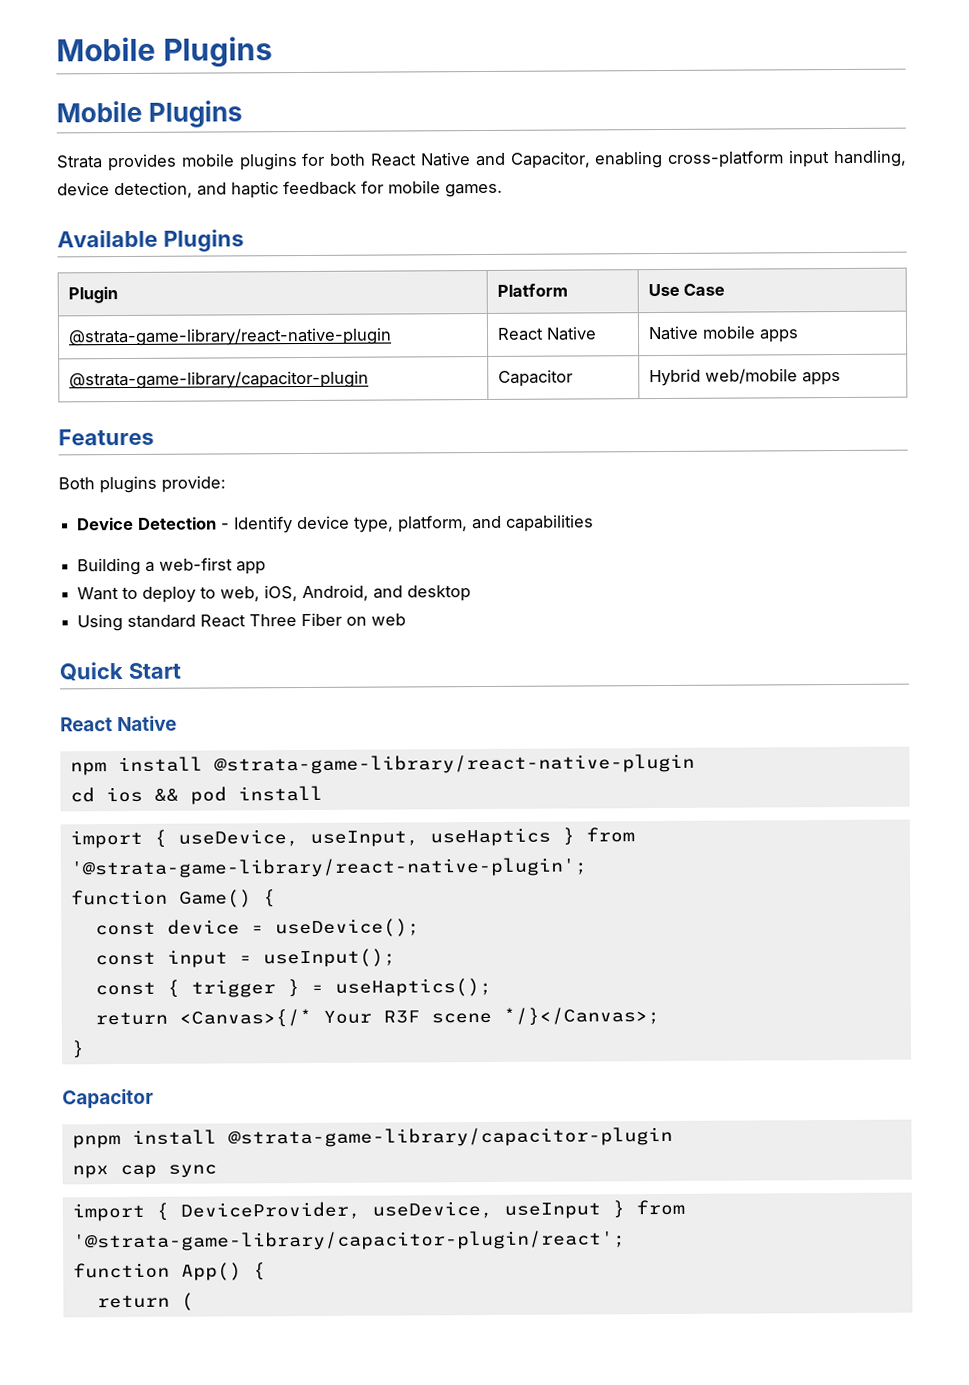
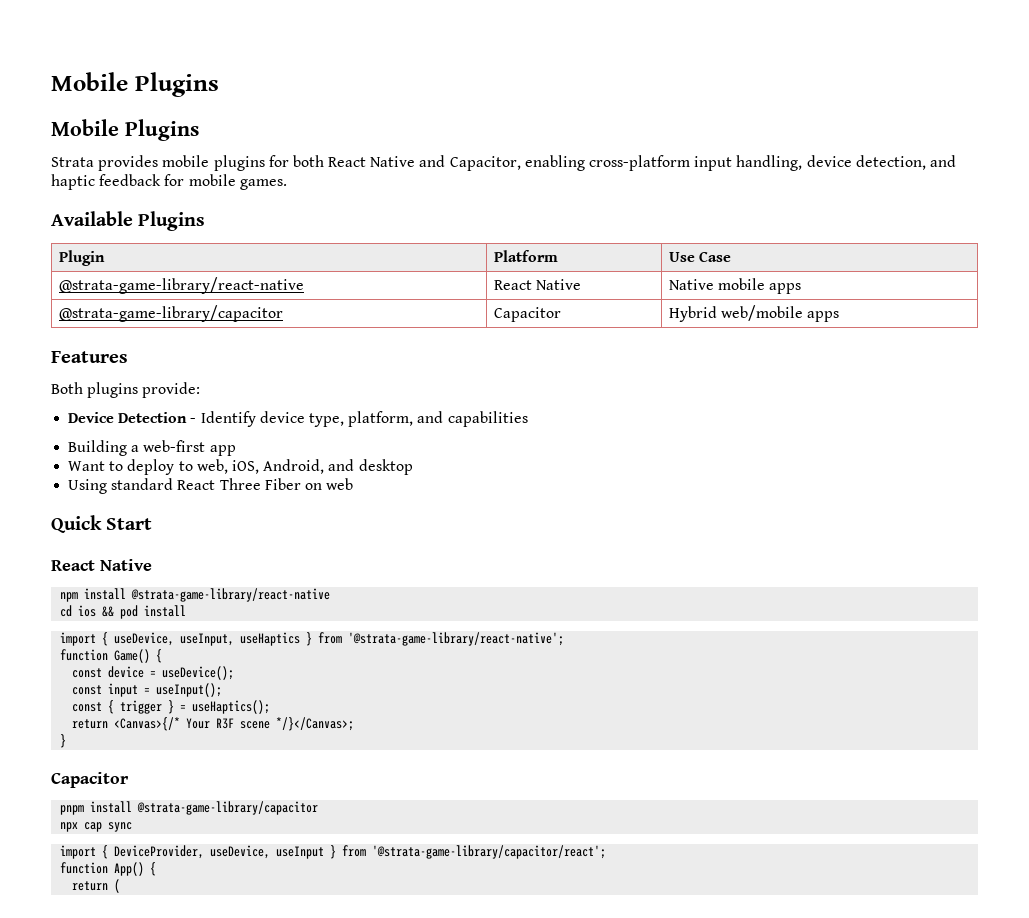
[67,327,392,347] @strata-game-library/react-native-plugin -> [58,277,304,294] @strata-game-library/react-native
[68,370,369,390] @strata-game-library/capacitor-plugin -> [58,305,283,322] @strata-game-library/capacitor
[213,753,695,775] @strata-game-library/react-native-plugin -> [131,588,331,602] @strata-game-library/react-native
[69,857,588,879] '@strata-game-library/react-native-plugin'; -> [348,632,565,646] '@strata-game-library/react-native';
[227,1126,673,1148] @strata-game-library/capacitor-plugin -> [137,801,319,815] @strata-game-library/capacitor
[72,1230,626,1252] '@strata-game-library/capacitor-plugin/react'; -> [372,845,607,859] '@strata-game-library/capacitor/react';

